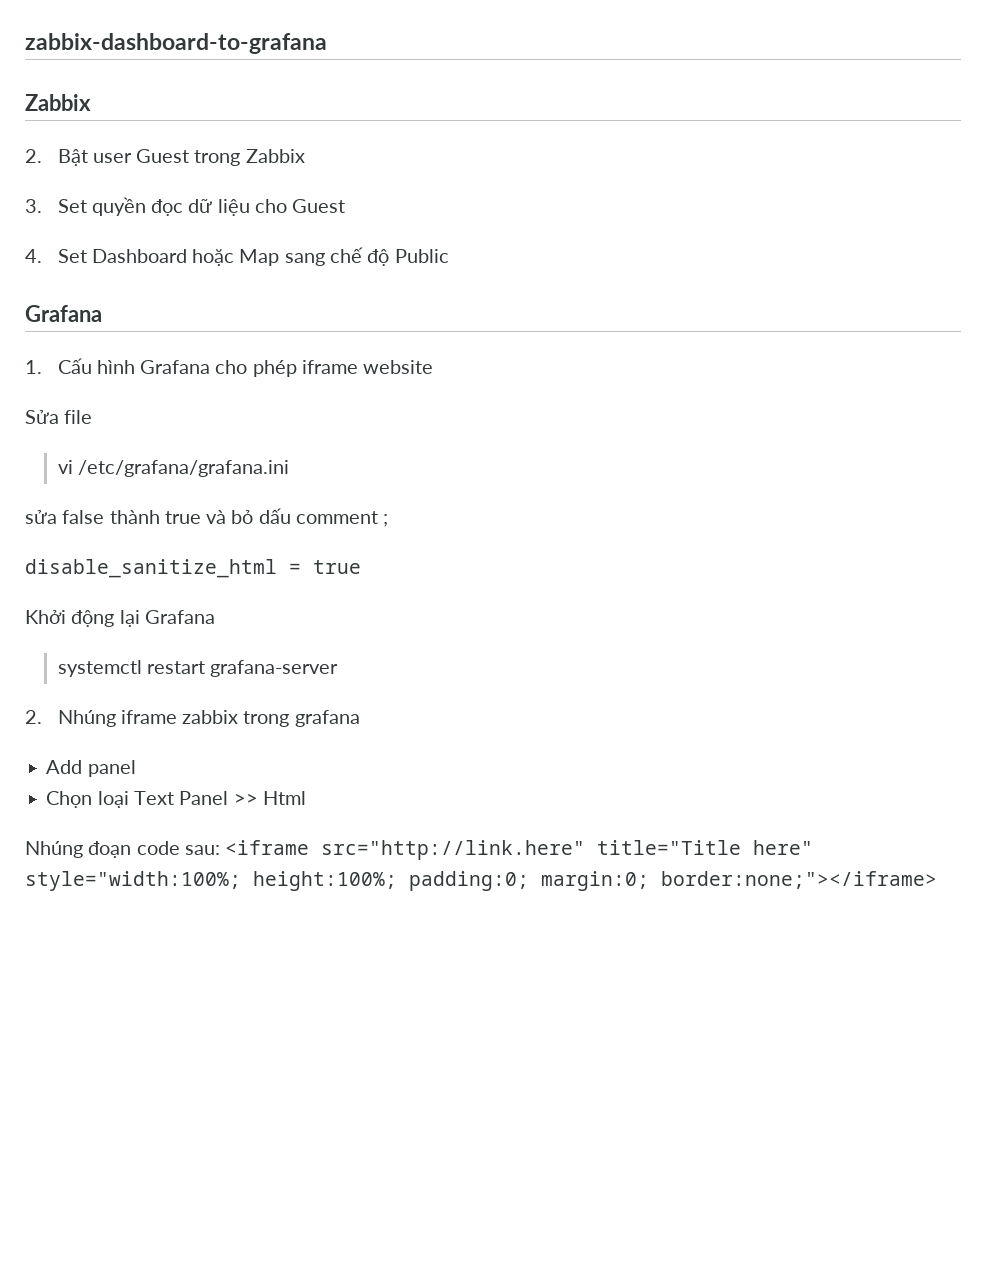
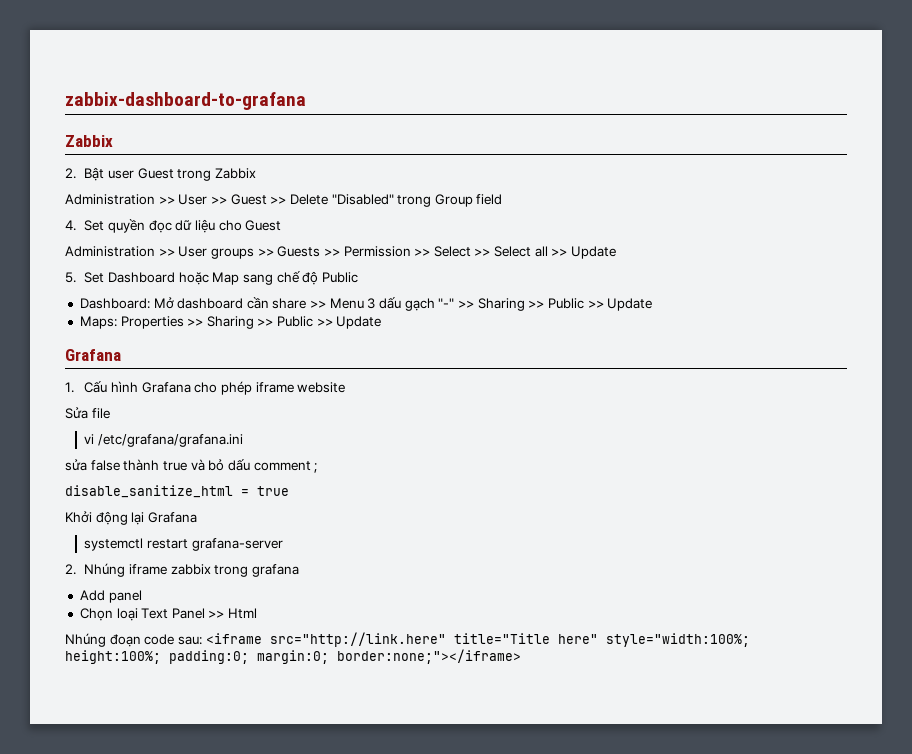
[25,199,42,213] 3. -> [65,194,503,207] [65,220,76,231] Administration >> User >> Guest >> Delete "Disabled" trong Group field // 4.
[25,249,42,263] 4. -> [65,246,617,259] [65,272,76,283] Administration >> User groups >> Guests >> Permission >> Select >> Select all >> Update // 5.
(449, 256) none -> [79,297,653,311] [79,316,382,329] // Dashboard: Mở dashboard cần share >> Menu 3 dấu gạch "-" >> Sharing >> Public >> Update // Maps: Properties >> Sharing >> Public >> Update

